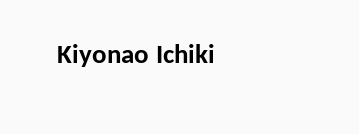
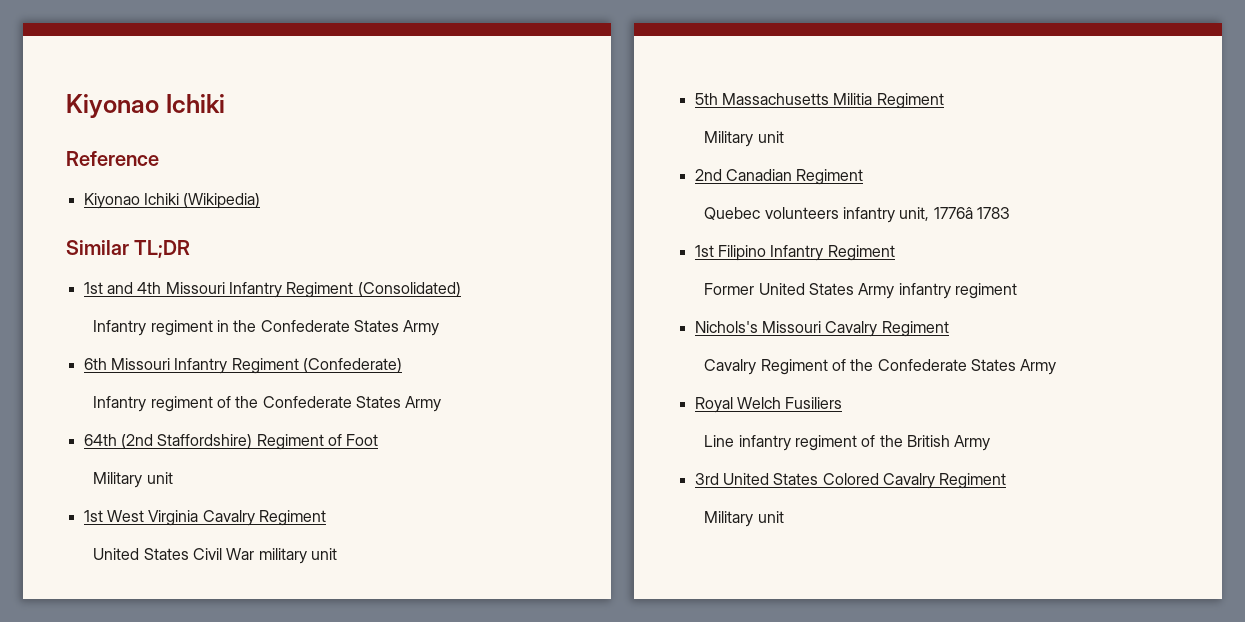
[57,44,216,67] Kiyonao Ichiki -> [66,94,225,118] [66,151,159,166] [83,193,261,209] [66,240,191,258] [83,282,461,298] [93,320,440,336] [83,358,402,374] [93,396,442,412] [83,434,379,450] [93,472,173,488] [83,510,326,526] [93,548,337,564] [694,93,944,109] [704,131,784,147] [694,169,864,185] [704,207,1010,223] [694,245,895,261] [704,283,1017,299] [694,321,949,337] [704,359,1057,375] [694,397,843,413] [704,435,991,451] [694,473,1007,489] [704,511,784,527] Kiyonao Ichiki // Reference // Kiyonao Ichiki (Wikipedia) // Similar TL;DR // 1st and 4th Missouri Infantry Regiment (Consolidated) // Infantry regiment in the Confederate States Army // 6th Missouri Infantry Regiment (Confederate) // Infantry regiment of the Confederate States Army // 64th (2nd Staffordshire) Regiment of Foot // Military unit // 1st West Virginia Cavalry Regiment // United States Civil War military unit // 5th Massachusetts Militia Regiment // Military unit // 2nd Canadian Regiment // Quebec volunteers infantry unit, 1776â 1783 // 1st Filipino Infantry Regiment // Former United States Army infantry regiment // Nichols's Missouri Cavalry Regiment // Cavalry Regiment of the Confederate States Army // Royal Welch Fusiliers // Line infantry regiment of the British Army // 3rd United States Colored Cavalry Regiment // Military unit

